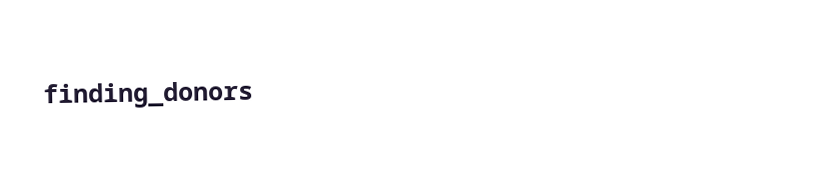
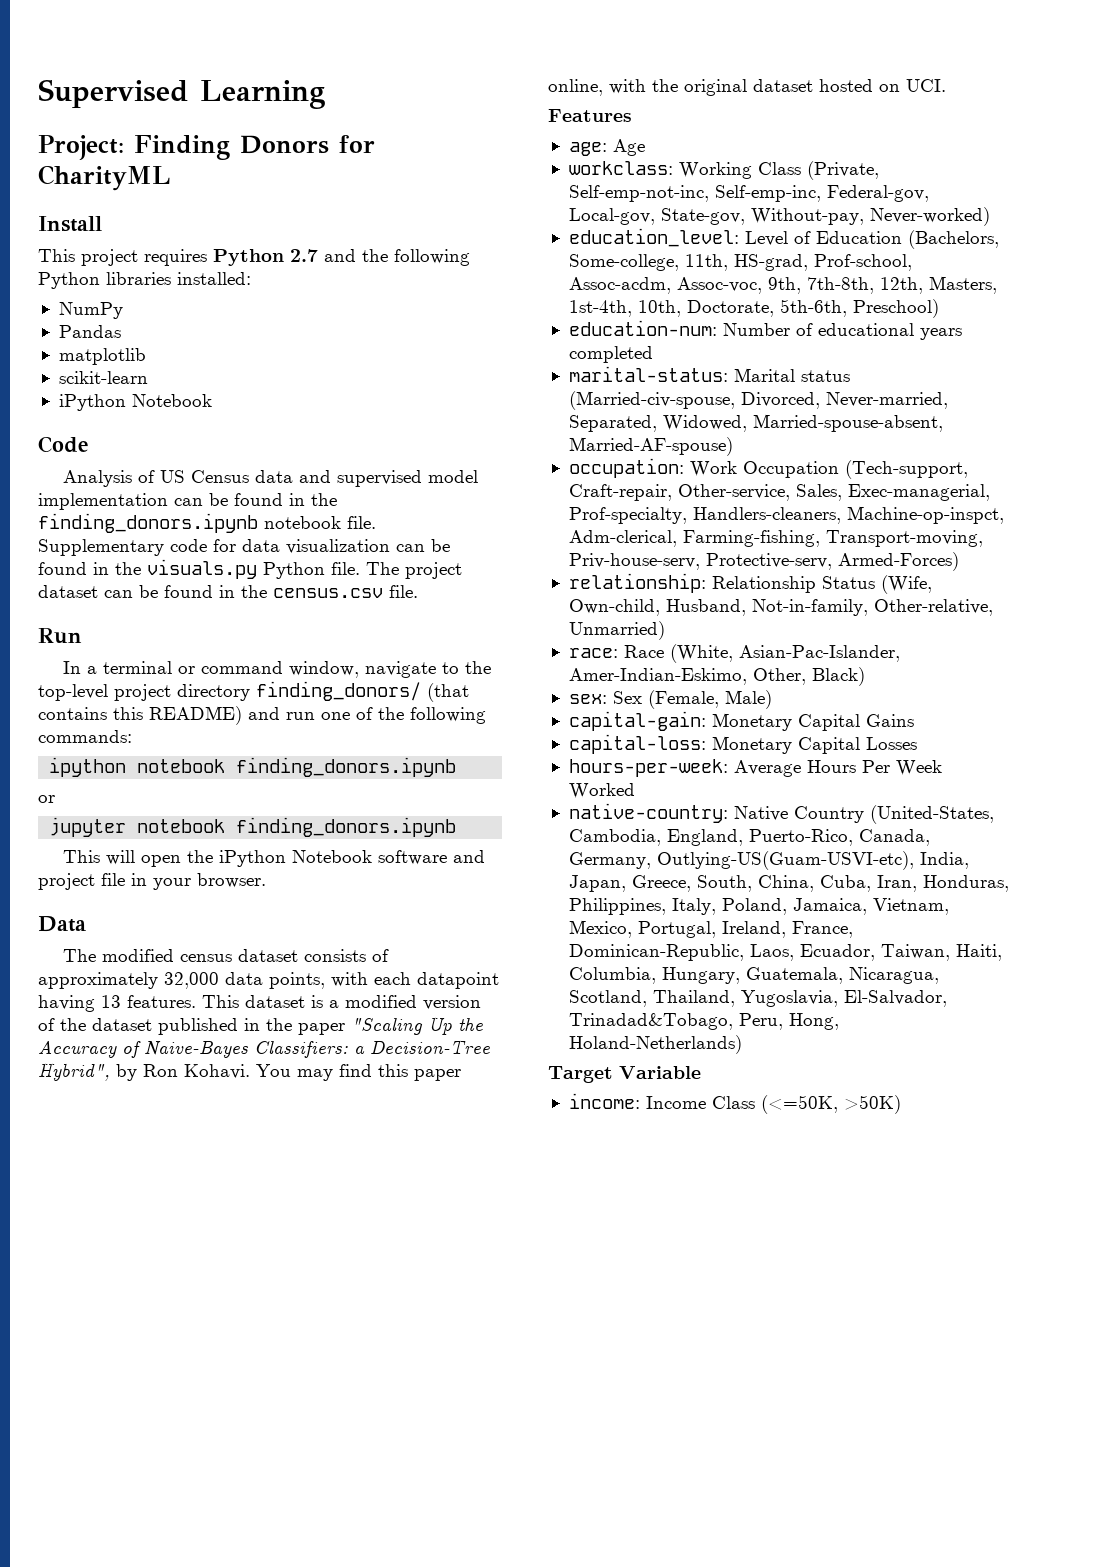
[42,80,254,110] finding_donors -> [38,79,325,109] [38,135,375,160] [38,165,171,191] [38,216,102,232] [38,249,470,266] [38,272,251,289] [58,302,123,319] [58,325,121,338] [58,348,146,365] [58,371,148,384] [58,394,212,411] [38,436,89,453] [63,470,479,487] [38,493,337,510] [38,513,376,533] [38,539,450,556] [38,559,462,579] [38,585,418,598] [38,628,82,644] [63,661,492,678] [38,681,469,702] [38,706,486,725] [38,730,132,743] [49,757,457,777] [38,795,55,803] [49,817,457,837] [63,850,486,867] [38,873,266,890] [38,916,86,932] [63,949,390,962] [38,972,499,989] [38,995,481,1012] [38,1017,483,1035] [38,1040,490,1058] [38,1063,461,1081] [548,79,946,96] [548,109,632,122] [568,139,645,156] [568,161,879,180] [568,185,929,202] [568,207,990,226] [568,228,999,249] [568,254,912,271] [568,276,997,294] [568,299,939,318] [568,320,962,340] [568,346,653,363] [568,366,850,382] [568,391,948,410] [568,414,943,432] [568,437,733,456] [568,458,968,479] [568,484,990,501] [568,506,1004,524] [568,530,983,547] [568,552,959,571] [568,573,932,594] [568,599,993,616] [568,621,665,640] [568,644,900,663] [568,667,865,686] [568,690,772,709] [568,711,914,731] [568,734,917,754] [568,759,942,777] [568,783,635,799] [568,803,994,824] [568,829,930,846] [568,851,969,870] [568,875,1009,892] [568,898,949,915] [568,920,853,938] [568,944,1002,961] [568,967,939,984] [568,990,947,1007] [568,1013,839,1030] [568,1035,742,1054] [548,1066,701,1083] [568,1093,901,1114] Supervised Learning // Project: Finding Donors for CharityML // Install // This project requires Python 2.7 and the following Python libraries installed: // NumPy // Pandas // matplotlib // scikit-learn // iPython Notebook // Code // Analysis of US Census data and supervised model implementation can be found in the finding_donors.ipynb notebook file. Supplementary code for data visualization can be found in the visuals.py Python file. The project dataset can be found in the census.csv file. // Run // In a terminal or command window, navigate to the top-level project directory finding_donors/ (that contains this README) and run one of the following commands: // ipython notebook finding_donors.ipynb // or // jupyter notebook finding_donors.ipynb // This will open the iPython Notebook software and project file in your browser. // Data // The modified census dataset consists of approximately 32,000 data points, with each datapoint having 13 features. This dataset is a modified version of the dataset published in the paper "Scaling Up the Accuracy of Naive-Bayes Classifiers: a Decision-Tree Hybrid", by Ron Kohavi. You may find this paper online, with the original dataset hosted on UCI. // Features // age: Age // workclass: Working Class (Private, Self-emp-not-inc, Self-emp-inc, Federal-gov, Local-gov, State-gov, Without-pay, Never-worked) // education_level: Level of Education (Bachelors, Some-college, 11th, HS-grad, Prof-school, Assoc-acdm, Assoc-voc, 9th, 7th-8th, 12th, Masters, 1st-4th, 10th, Doctorate, 5th-6th, Preschool) // education-num: Number of educational years completed // marital-status: Marital status (Married-civ-spouse, Divorced, Never-married, Separated, Widowed, Married-spouse-absent, Married-AF-spouse) // occupation: Work Occupation (Tech-support, Craft-repair, Other-service, Sales, Exec-managerial, Prof-specialty, Handlers-cleaners, Machine-op-inspct, Adm-clerical, Farming-fishing, Transport-moving, Priv-house-serv, Protective-serv, Armed-Forces) // relationship: Relationship Status (Wife, Own-child, Husband, Not-in-family, Other-relative, Unmarried) // race: Race (White, Asian-Pac-Islander, Amer-Indian-Eskimo, Other, Black) // sex: Sex (Female, Male) // capital-gain: Monetary Capital Gains // capital-loss: Monetary Capital Losses // hours-per-week: Average Hours Per Week Worked // native-country: Native Country (United-States, Cambodia, England, Puerto-Rico, Canada, Germany, Outlying-US(Guam-USVI-etc), India, Japan, Greece, South, China, Cuba, Iran, Honduras, Philippines, Italy, Poland, Jamaica, Vietnam, Mexico, Portugal, Ireland, France, Dominican-Republic, Laos, Ecuador, Taiwan, Haiti, Columbia, Hungary, Guatemala, Nicaragua, Scotland, Thailand, Yugoslavia, El-Salvador, Trinadad&Tobago, Peru, Hong, Holand-Netherlands) // Target Variable // income: Income Class (<=50K, >50K)

